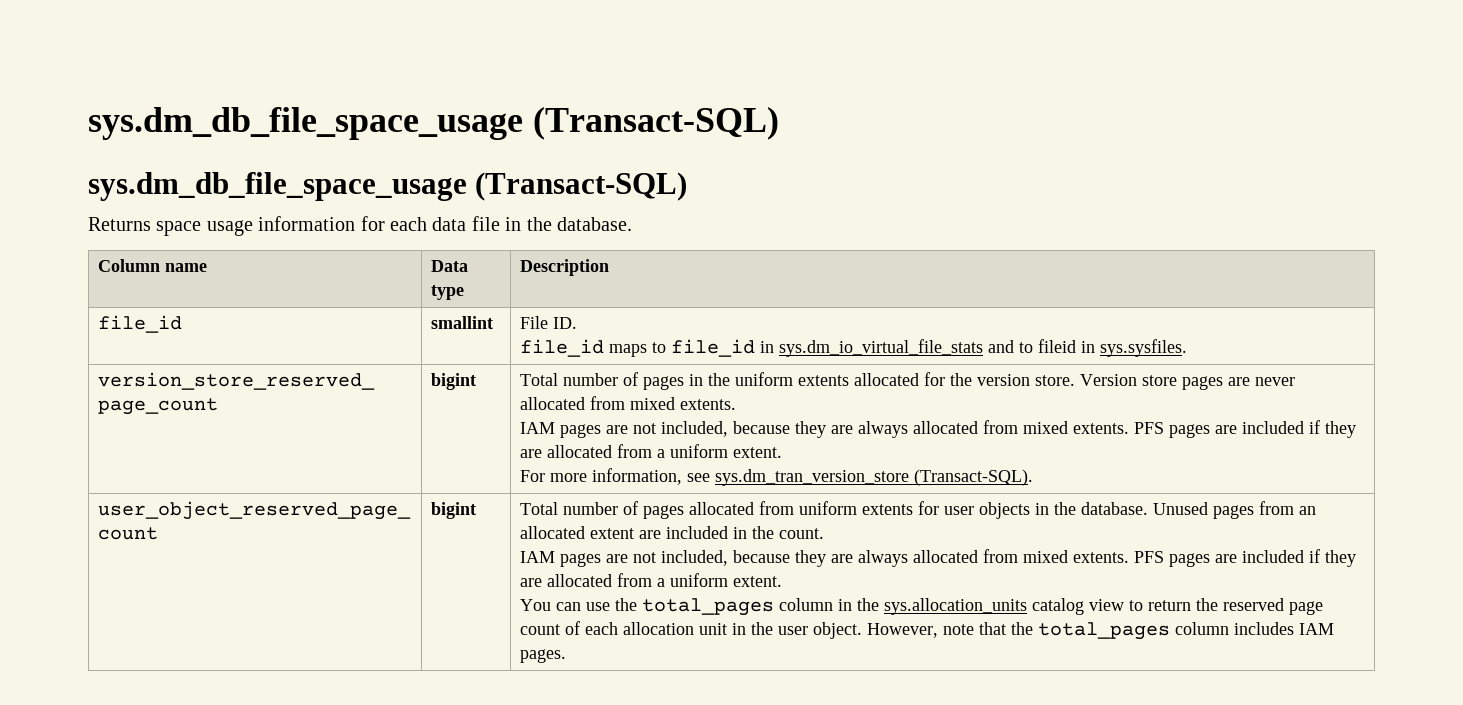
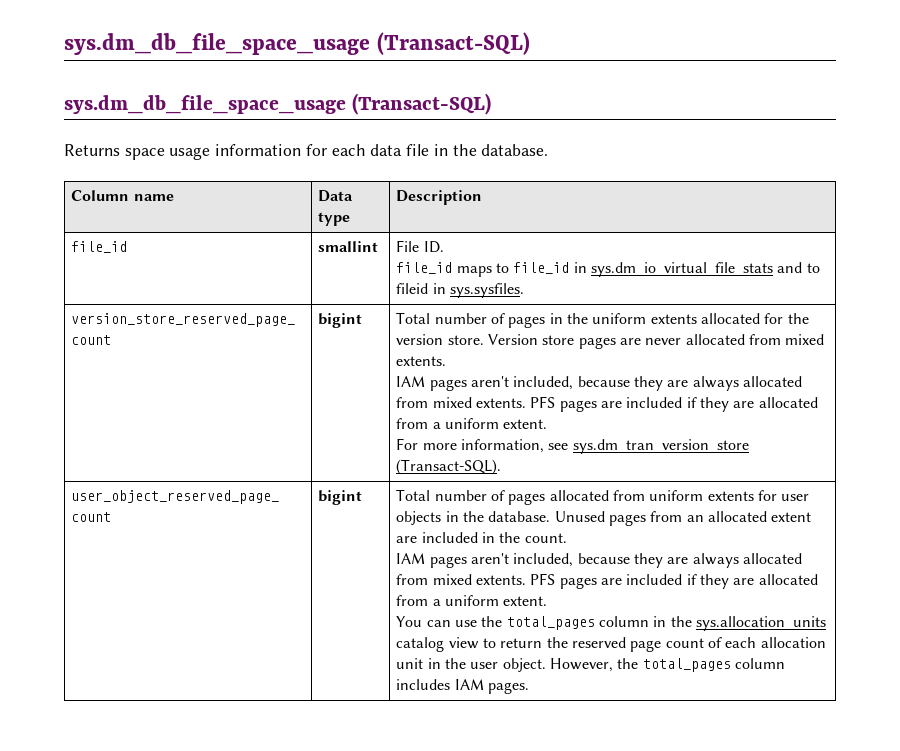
[606,423,657,434] are not -> [471,376,510,387] aren't
[606,552,657,563] are not -> [471,553,510,564] aren't
[943,622,1007,635] note that -> (614, 665) none

